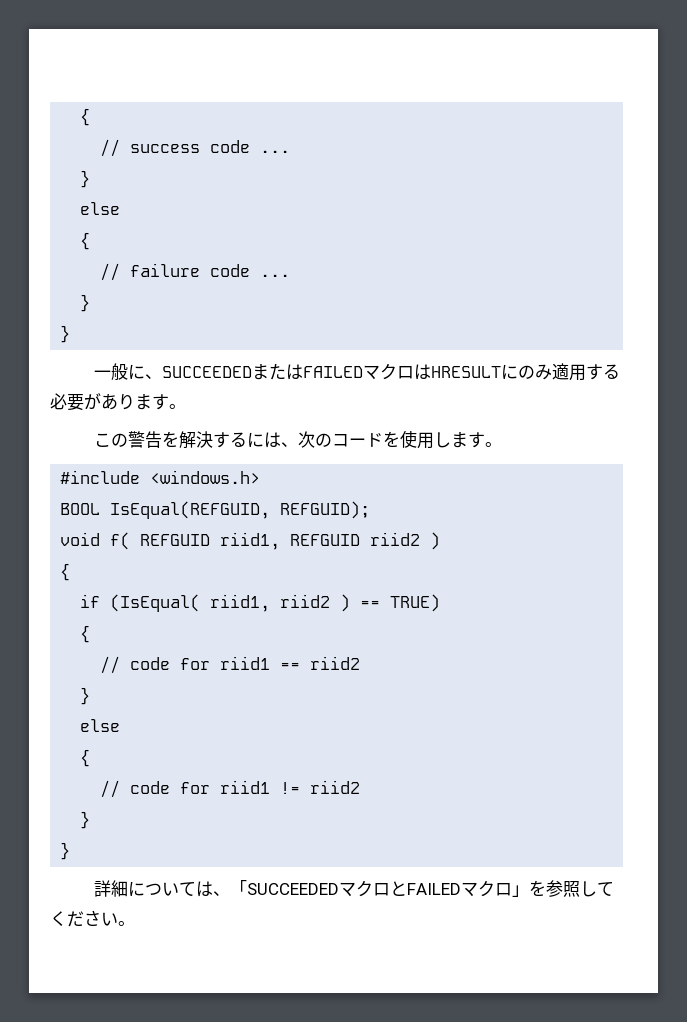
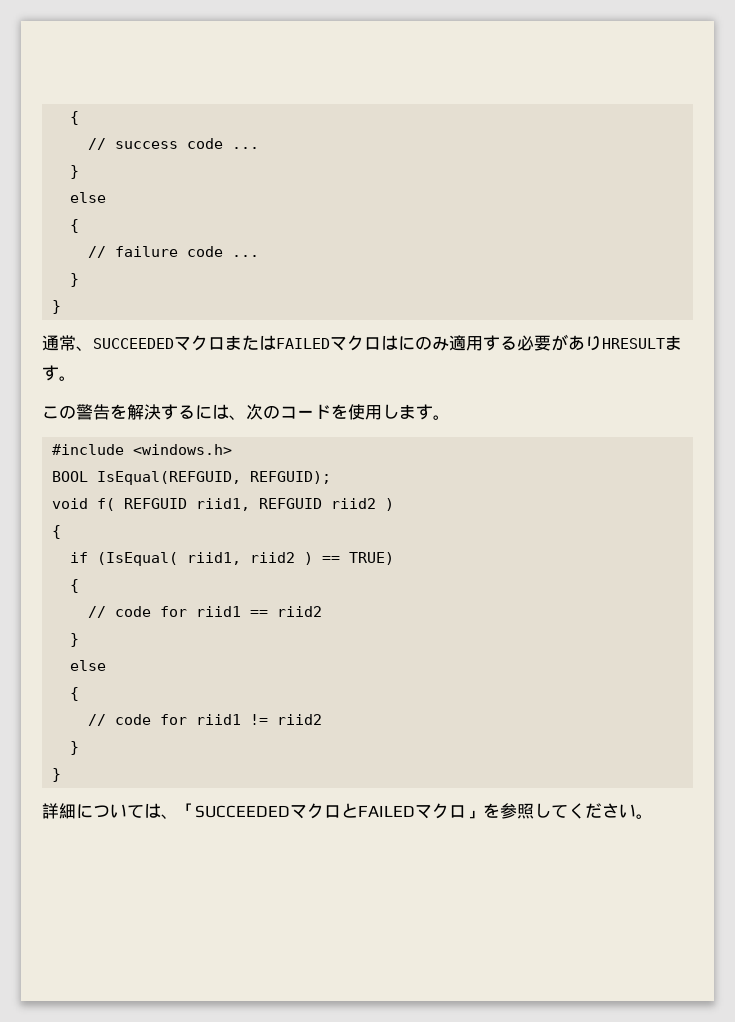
[94,363,253,380] 一般に、SUCCEEDED -> [42,335,225,351] 通常、SUCCEEDEDマクロ
[431,366,502,378] HRESULT -> (398, 342) none
(135, 402) none -> [602,338,665,349] HRESULT

